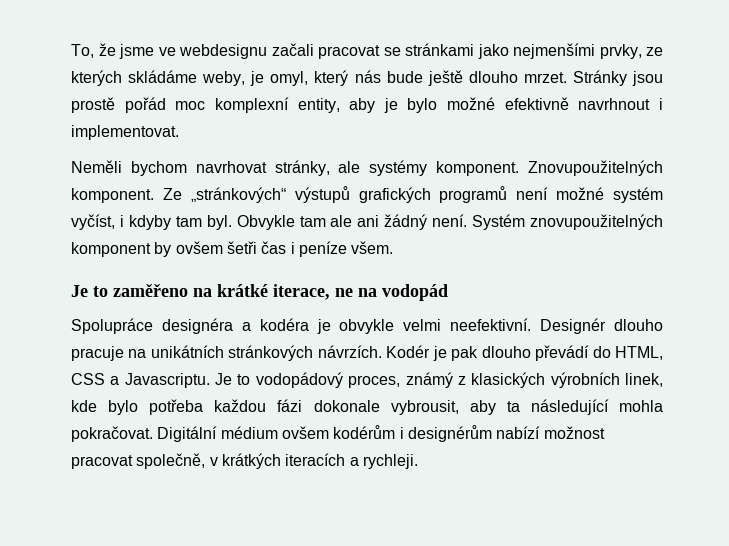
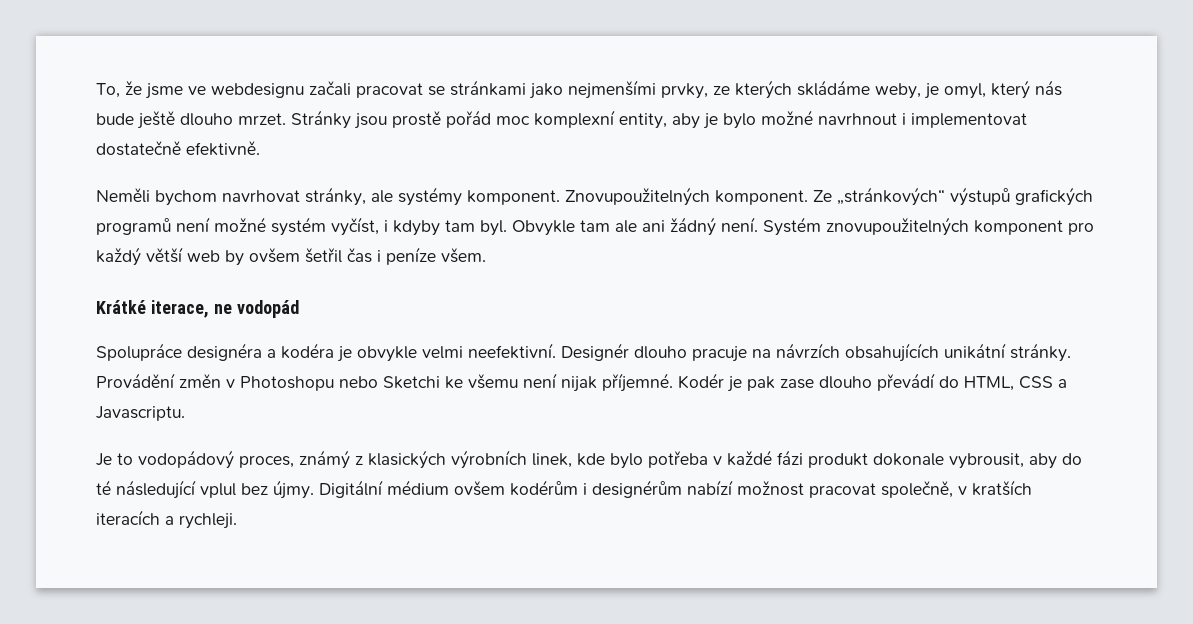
[504,97,569,110] efektivně -> (813, 117) none
[71,125,179,140] implementovat. -> [911,113,1027,128] [96,141,260,156] implementovat dostatečně efektivně.
(151, 249) none -> [1068,222,1094,235] [96,247,220,266] pro každý větší web
[226,241,257,254] šetři -> [305,248,342,263] šetřil
[71,284,268,297] Je to zaměřeno na krátké -> [96,300,146,314] Krátké
[358,288,377,297] na -> (232, 309) none
[150,345,382,361] unikátních stránkových návrzích. -> [776,343,1071,362] [96,373,673,392] návrzích obsahujících unikátní stránky. Provádění změn v Photoshopu nebo Sketchi ke všemu není nijak příjemné.
(479, 353) none -> [780,379,814,389] zase
(210, 380) none -> (185, 413) //
[214,399,664,415] [71,426,153,442] každou fázi dokonale vybrousit, aby ta následující mohla pokračovat. -> [713,450,1082,469] [96,480,314,499] v každé fázi produkt dokonale vybrousit, aby do té následující vplul bez újmy.
[221,453,281,469] krátkých -> [972,480,1032,496] kratších

